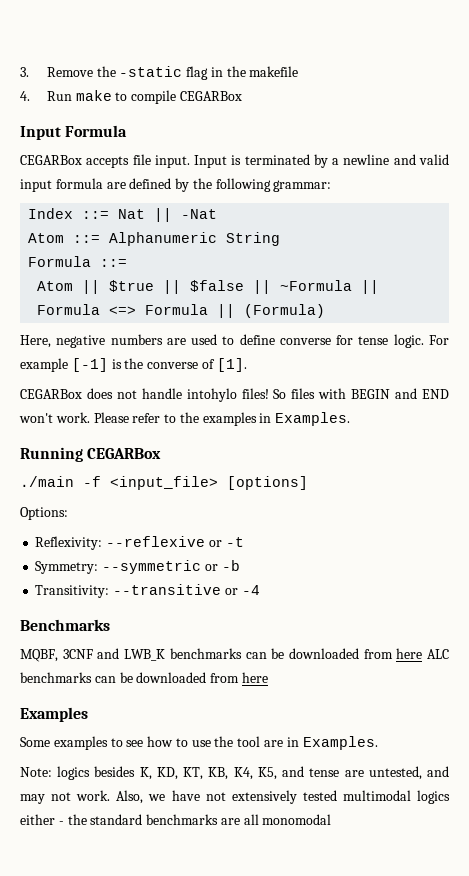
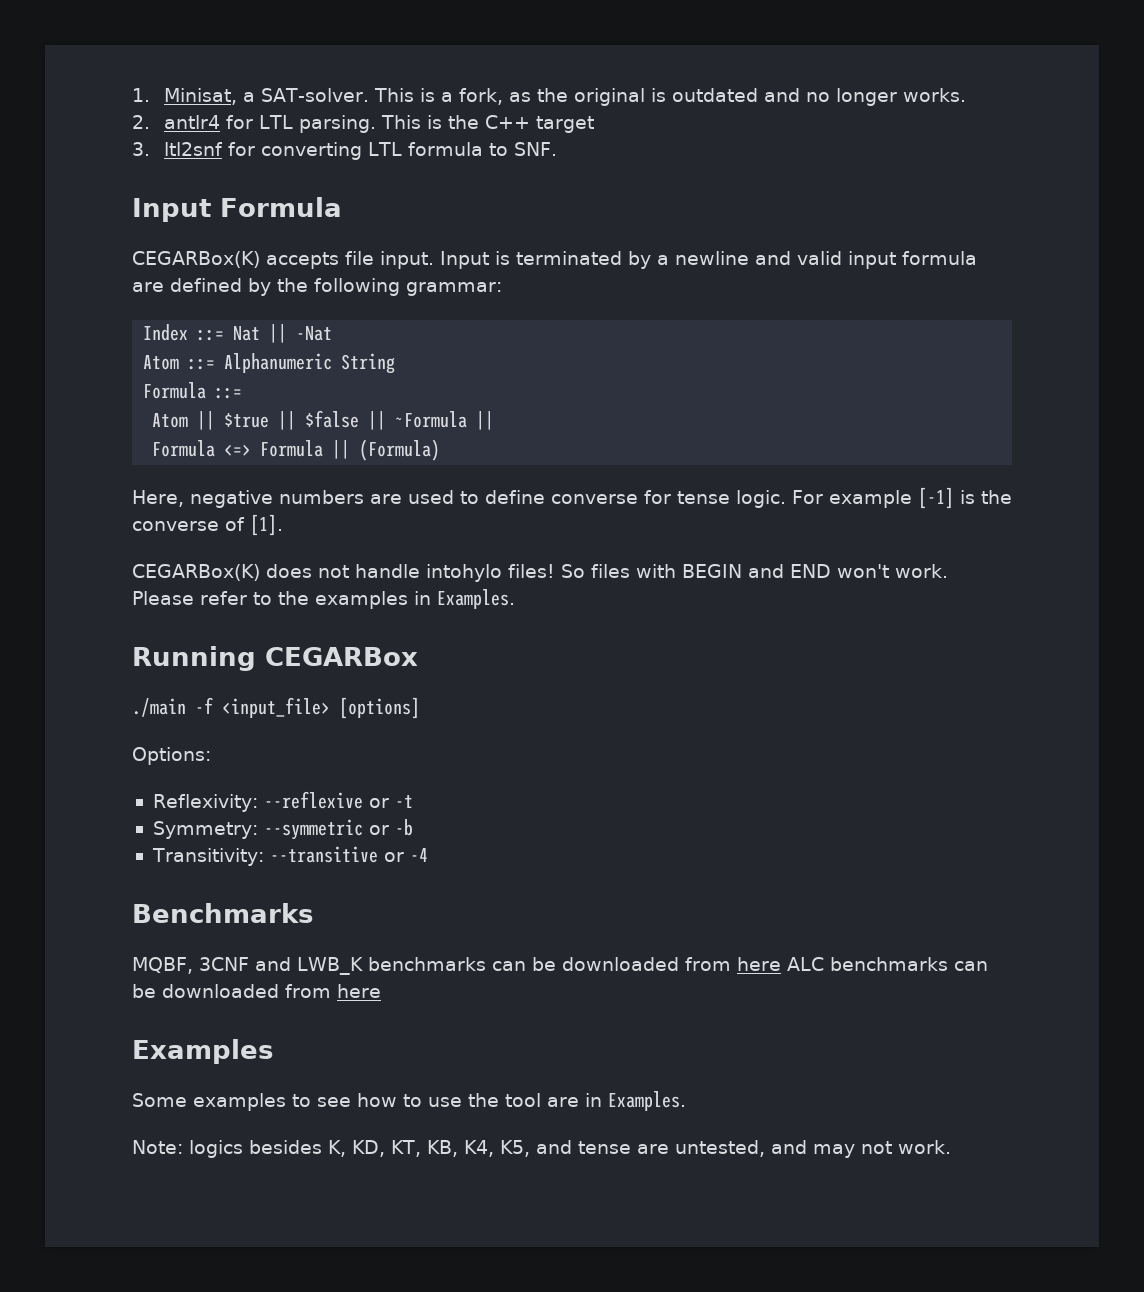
[20,66,299,80] [20,90,242,104] 3. Remove the -static flag in the makefile // 4. Run make to compile CEGARBox -> [132,88,966,106] [132,115,594,133] [132,142,557,160] 1. Minisat, a SAT-solver. This is a fork, as the original is outdated and no longer works. // 2. antlr4 for LTL parsing. This is the C++ target // 3. ltl2snf for converting LTL formula to SNF.
[20,155,82,165] CEGARBox -> [132,251,260,268] CEGARBox(K)
[20,389,82,399] CEGARBox -> [132,564,260,581] CEGARBox(K)
[116,790,451,804] [20,814,332,825] Also, we have not extensively tested multimodal logics either - the standard benchmarks are all monomodal -> (951, 1147) none

